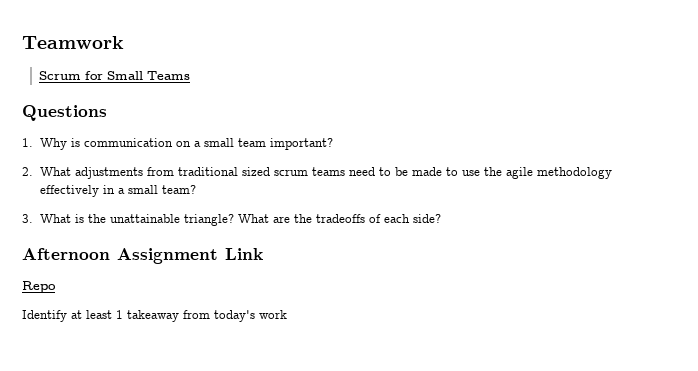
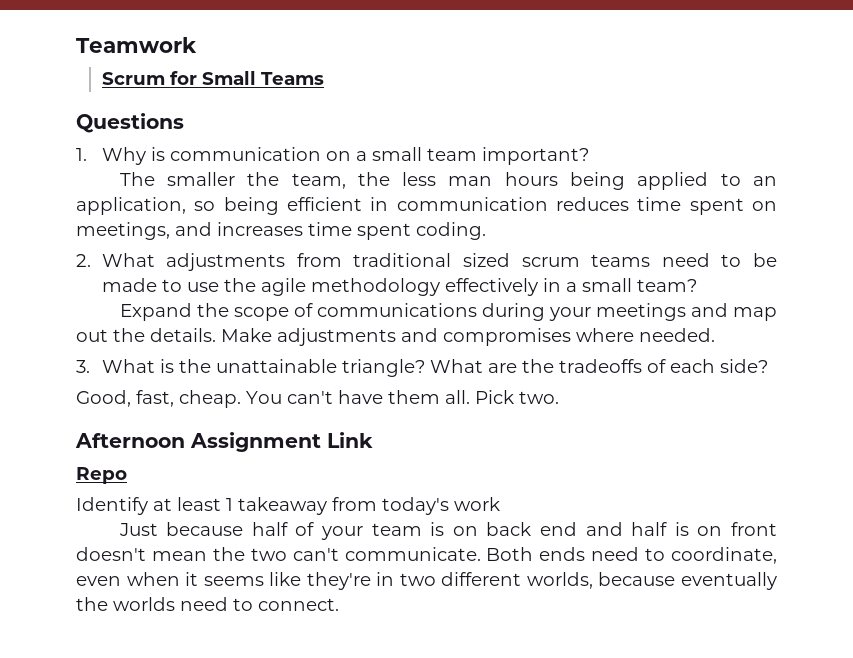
(333, 144) none -> [119,172,777,190] [76,197,778,215] [76,222,486,240] // The smaller the team, the less man hours being applied to an application, so being efficient in communication reduces time spent on meetings, and increases time spent coding.
(196, 189) none -> [119,303,778,321] [76,328,715,346] // Expand the scope of communications during your meetings and map out the details. Make adjustments and compromises where needed.
(441, 218) none -> [76,390,559,408] // Good, fast, cheap. You can't have them all. Pick two.
(287, 314) none -> [118,522,777,540] [76,547,777,564] [76,572,777,590] [76,597,339,611] // Just because half of your team is on back end and half is on front doesn't mean the two can't communicate. Both ends need to coordinate, even when it seems like they're in two different worlds, because eventually the worlds need to connect.

